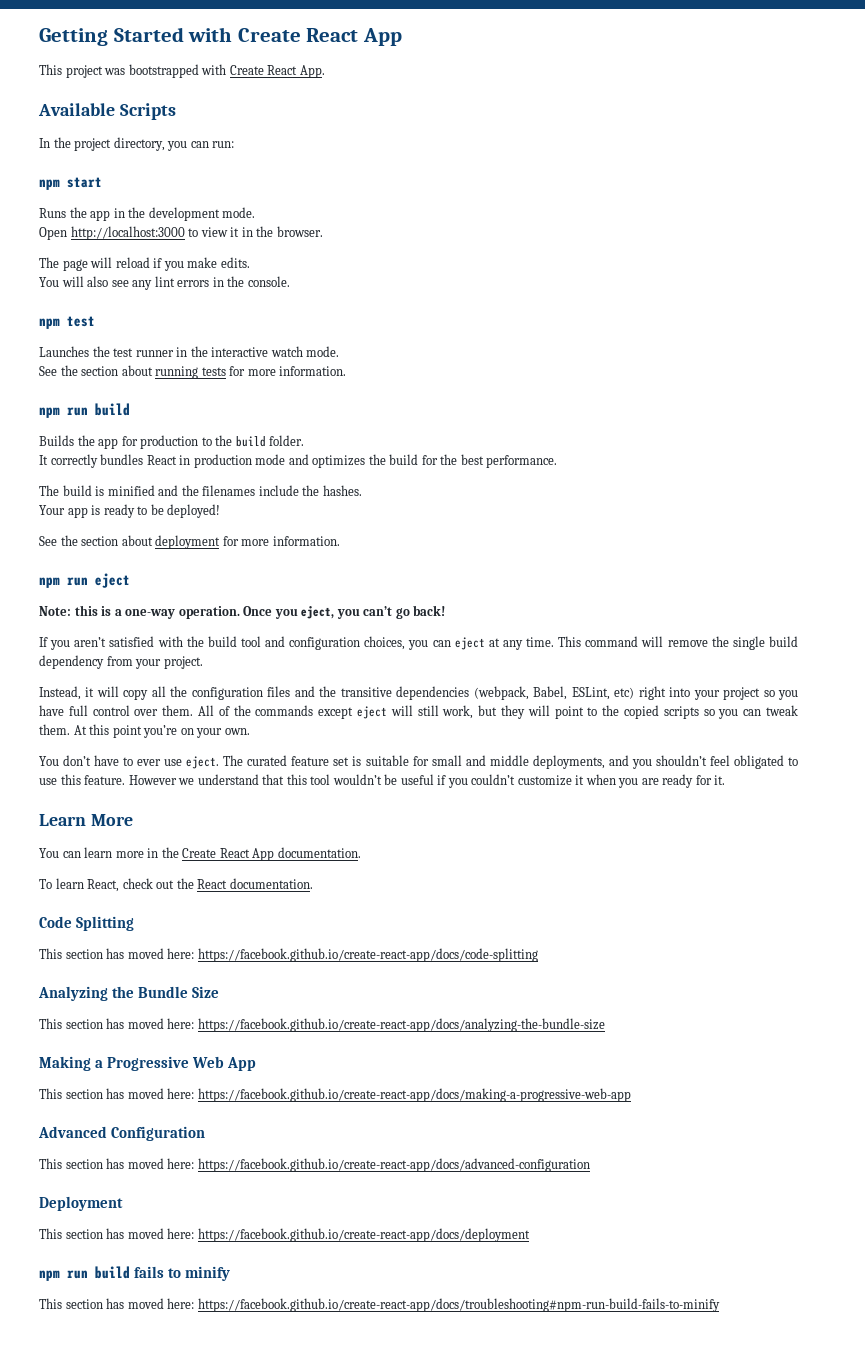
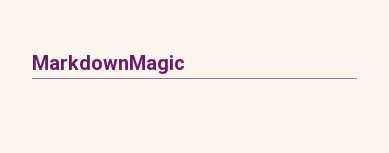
[39,27,402,46] [39,64,325,78] [38,103,176,120] [39,137,235,151] [39,177,102,190] [39,207,256,221] [39,226,323,240] [39,257,250,271] [39,276,290,290] [39,316,95,329] [39,346,340,357] [39,365,347,379] [39,403,130,418] [39,435,305,449] [39,454,558,468] [39,485,362,496] [39,504,221,518] [39,535,340,549] [39,573,130,588] [39,605,446,619] [39,636,799,650] [39,655,203,669] [39,686,799,700] [39,705,798,719] [39,724,250,738] [39,755,799,769] [39,774,726,788] [39,814,133,826] [39,847,361,861] [39,878,313,892] [39,916,135,931] [39,948,538,962] [38,986,220,1001] [39,1018,605,1032] [39,1056,257,1071] [39,1088,631,1102] [38,1126,206,1141] [39,1158,590,1172] [39,1196,123,1211] [39,1228,530,1242] [39,1266,231,1281] [39,1298,720,1312] Getting Started with Create React App // This project was bootstrapped with Create React App. // Available Scripts // In the project directory, you can run: // npm start // Runs the app in the development mode. // Open http://localhost:3000 to view it in the browser. // The page will reload if you make edits. // You will also see any lint errors in the console. // npm test // Launches the test runner in the interactive watch mode. // See the section about running tests for more information. // npm run build // Builds the app for production to the build folder. // It correctly bundles React in production mode and optimizes the build for the best performance. // The build is minified and the filenames include the hashes. // Your app is ready to be deployed! // See the section about deployment for more information. // npm run eject // Note: this is a one-way operation. Once you eject, you can’t go back! // If you aren’t satisfied with the build tool and configuration choices, you can eject at any time. This command will remove the single build dependency from your project. // Instead, it will copy all the configuration files and the transitive dependencies (webpack, Babel, ESLint, etc) right into your project so you have full control over them. All of the commands except eject will still work, but they will point to the copied scripts so you can tweak them. At this point you’re on your own. // You don’t have to ever use eject. The curated feature set is suitable for small and middle deployments, and you shouldn’t feel obligated to use this feature. However we understand that this tool wouldn’t be useful if you couldn’t customize it when you are ready for it. // Learn More // You can learn more in the Create React App documentation. // To learn React, check out the React documentation. // Code Splitting // This section has moved here: https://facebook.github.io/create-react-app/docs/code-splitting // Analyzing the Bundle Size // This section has moved here: https://facebook.github.io/create-react-app/docs/analyzing-the-bundle-size // Making a Progressive Web App // This section has moved here: https://facebook.github.io/create-react-app/docs/making-a-progressive-web-app // Advanced Configuration // This section has moved here: https://facebook.github.io/create-react-app/docs/advanced-configuration // Deployment // This section has moved here: https://facebook.github.io/create-react-app/docs/deployment // npm run build fails to minify // This section has moved here: https://facebook.github.io/create-react-app/docs/troubleshooting#npm-run-build-fails-to-minify -> [32,55,185,74] MarkdownMagic

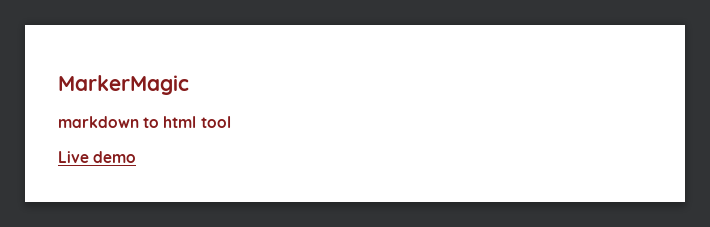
[32,55,185,74] MarkdownMagic -> [58,75,189,95] [58,116,231,128] [58,151,137,163] MarkerMagic // markdown to html tool // Live demo

